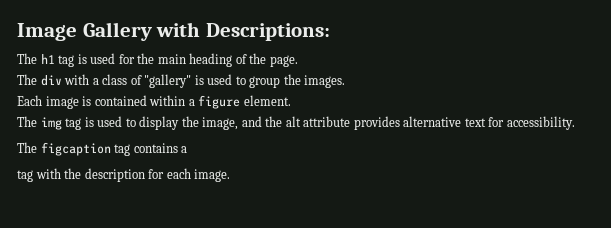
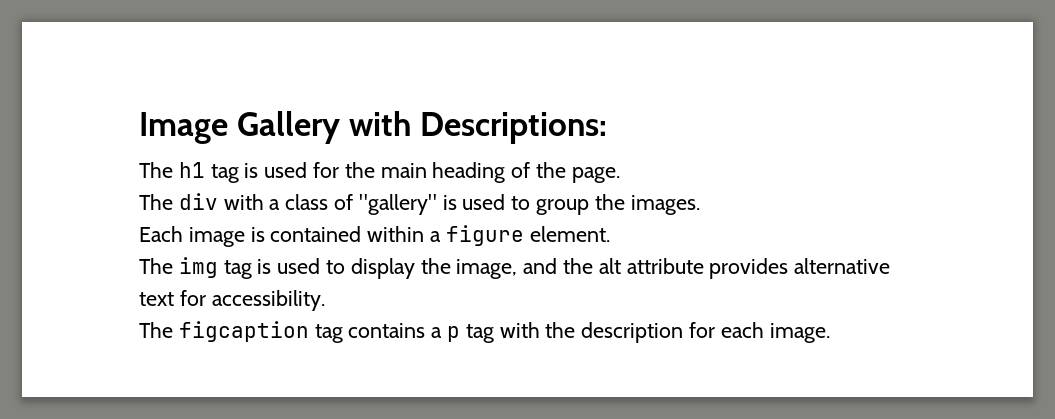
(188, 149) // -> [447,326,461,342] p

